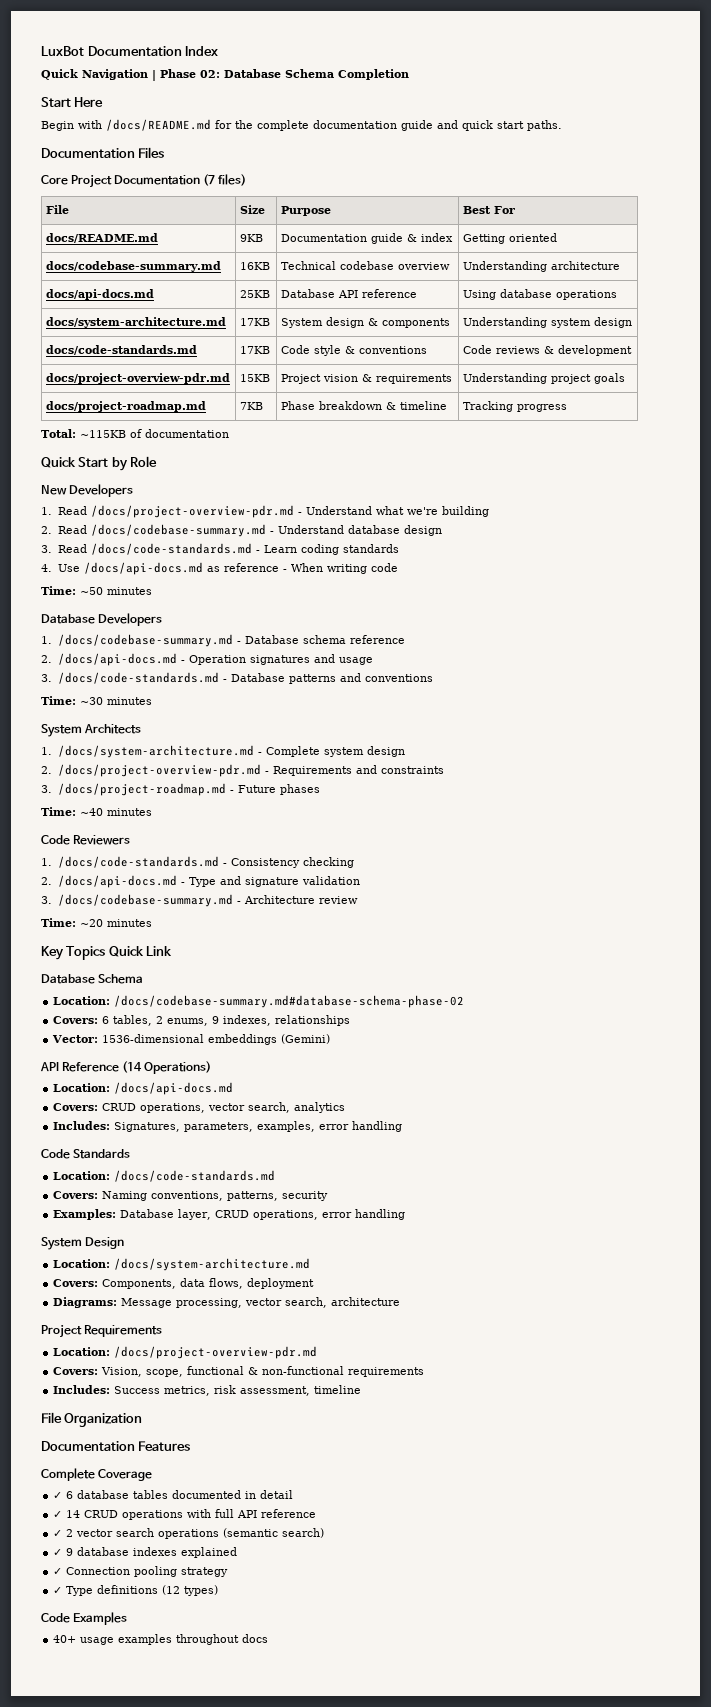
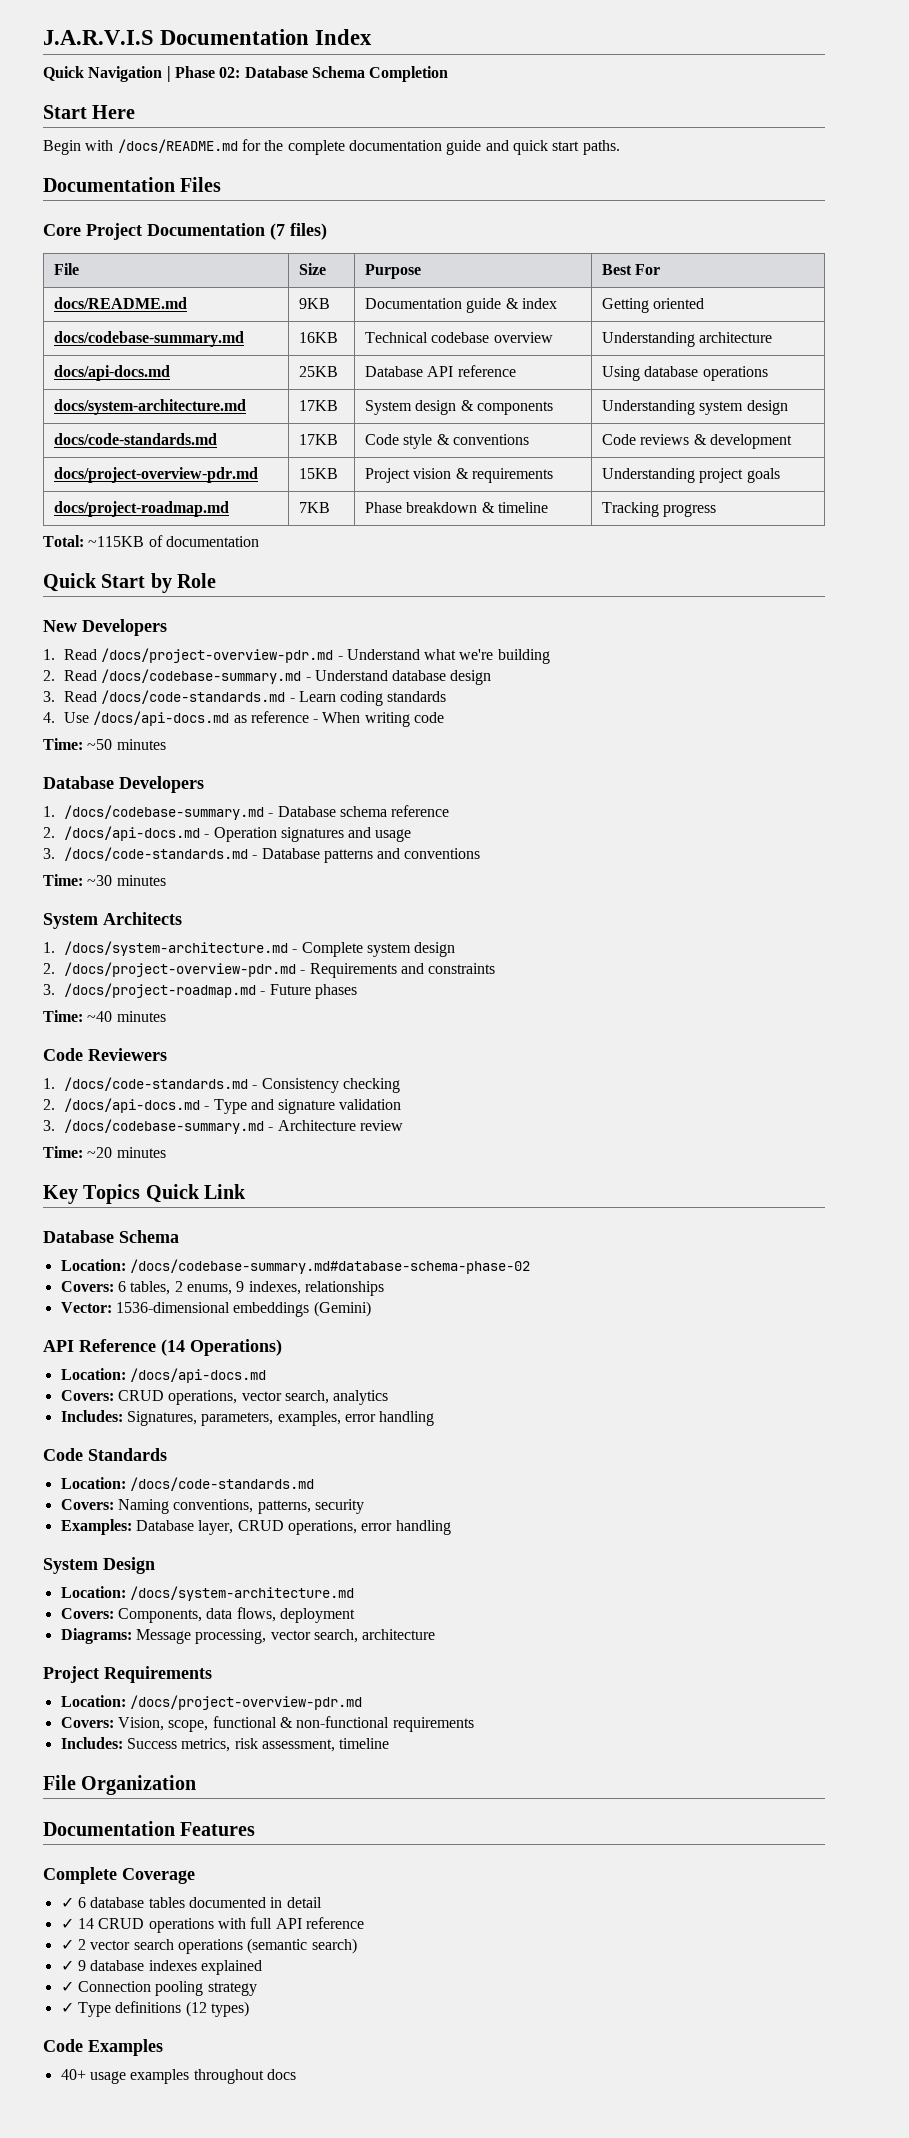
[41,46,84,56] LuxBot -> [43,30,154,45] J.A.R.V.I.S

